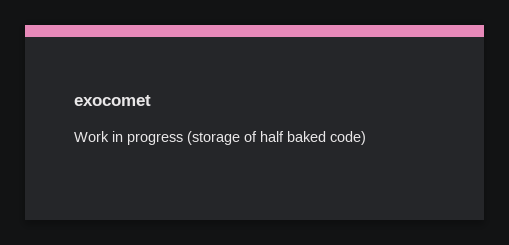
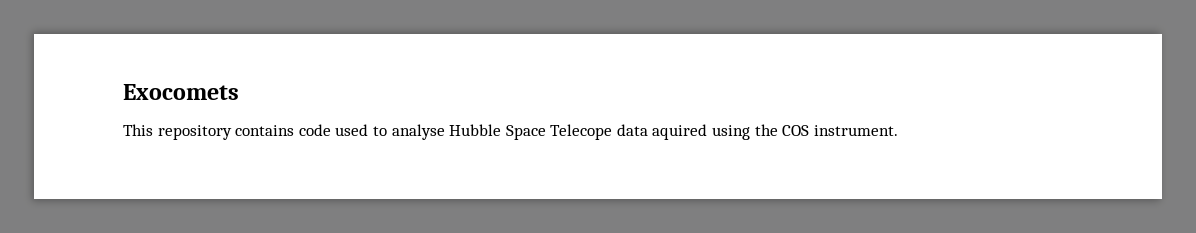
[74,95,151,106] [74,131,366,145] exocomet // Work in progress (storage of half baked code) -> [123,84,239,100] [123,124,898,140] Exocomets // This repository contains code used to analyse Hubble Space Telecope data aquired using the COS instrument.

